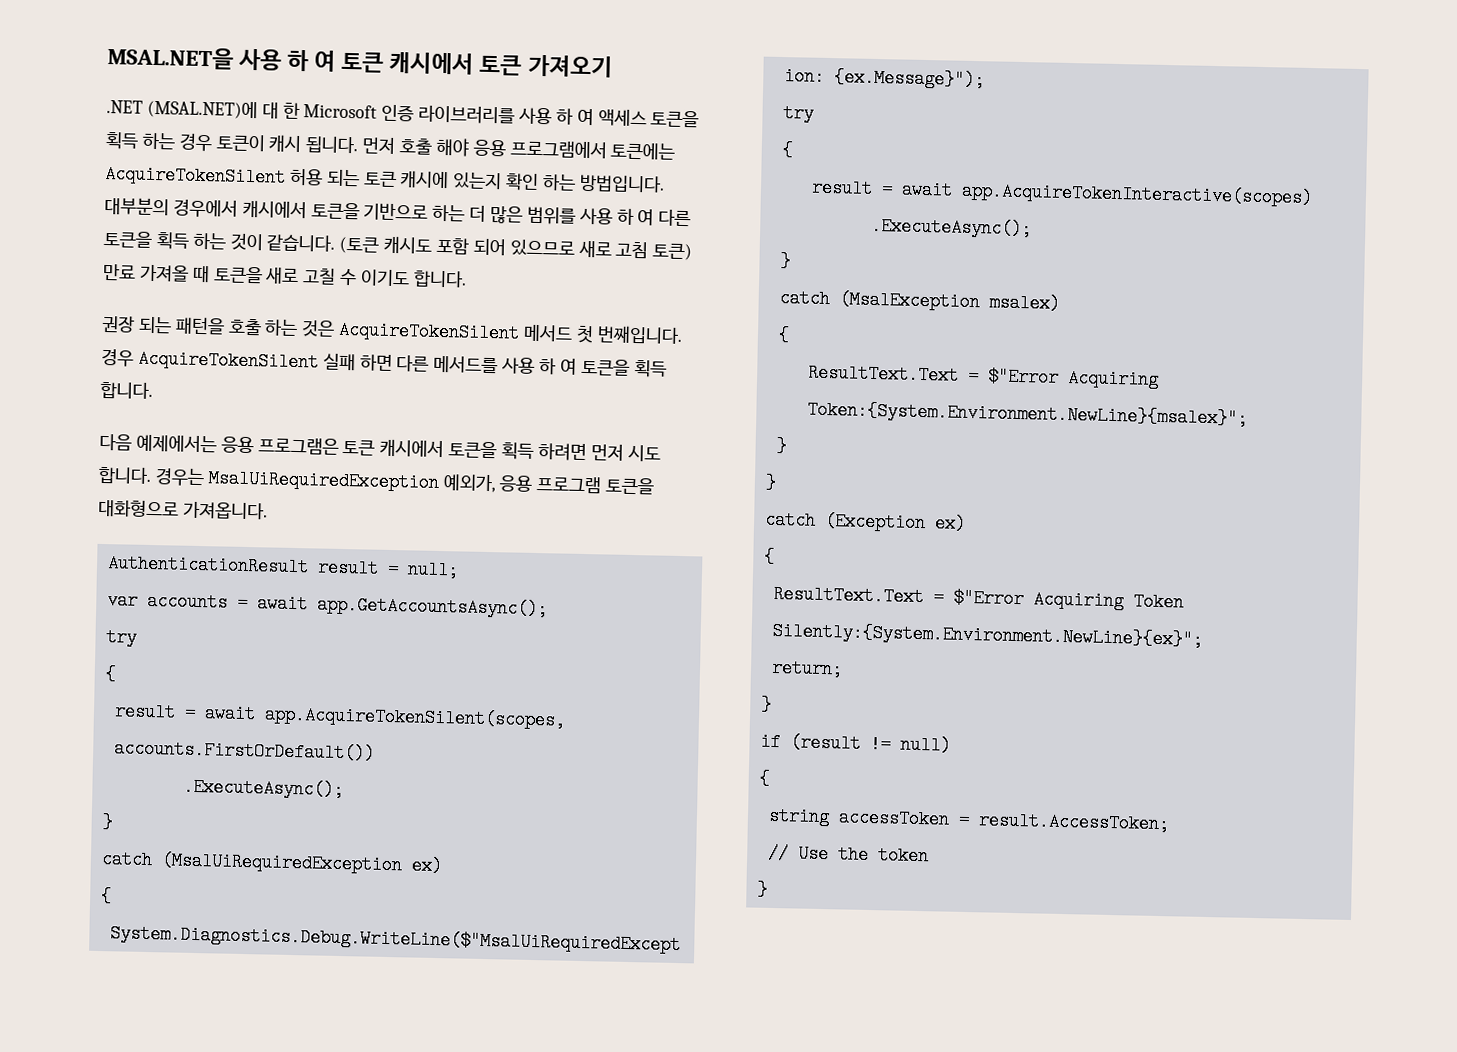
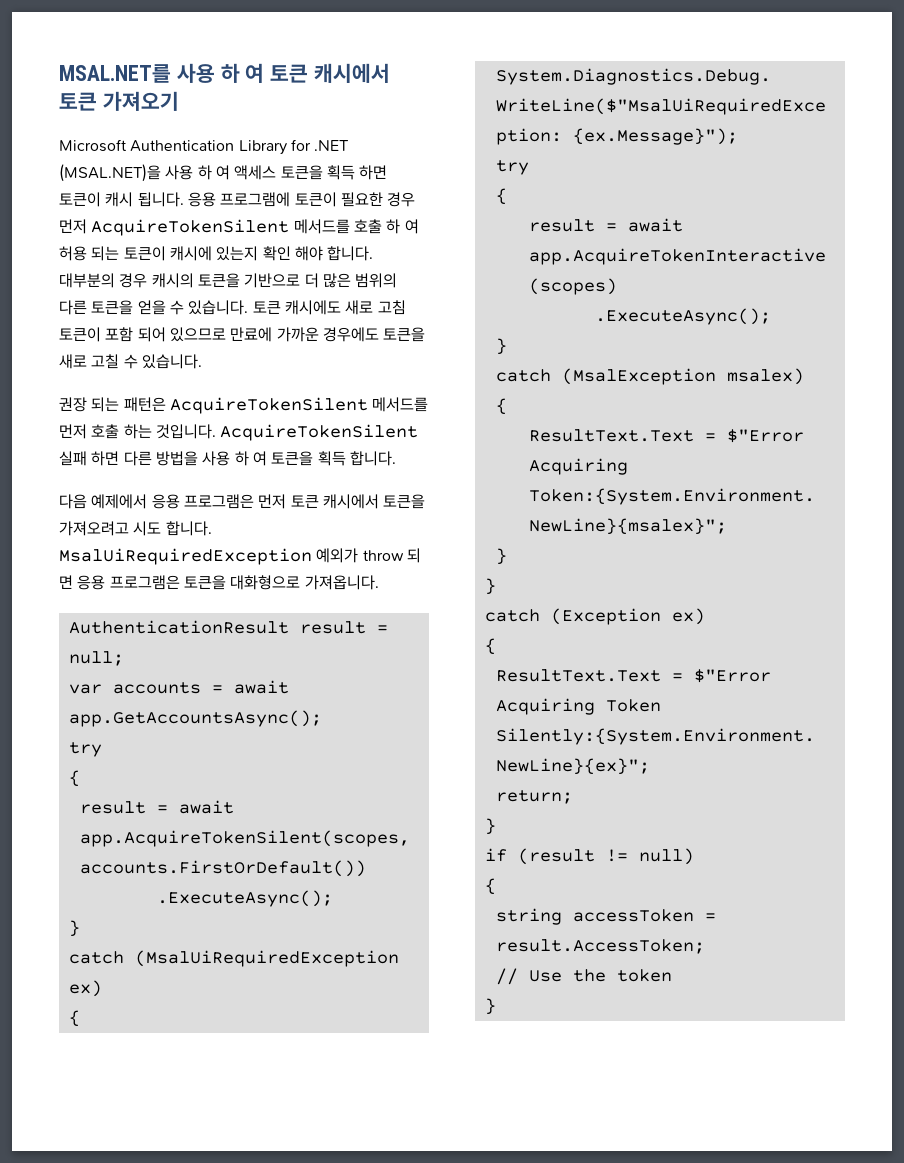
[107,46,234,70] MSAL.NET을 -> [59,64,171,83] MSAL.NET를
[106,99,516,125] .NET (MSAL.NET)에 대 한 Microsoft 인증 라이브러리를 -> [59,139,350,155] [59,164,161,182] Microsoft Authentication Library for .NET (MSAL.NET)을
[141,132,213,152] 하는 경우 -> [359,165,388,180] 하면
[362,137,676,160] [104,164,286,187] 먼저 호출 해야 응용 프로그램에서 토큰에는 AcquireTokenSilent -> [187,192,416,207] [59,219,419,236] 응용 프로그램에 토큰이 필요한 경우 먼저 AcquireTokenSilent 메서드를 호출 하 여
[362,171,397,188] 토큰 -> [123,246,166,261] 토큰이
[542,174,665,193] [104,196,307,219] 하는 방법입니다. 대부분의 경우에서 캐시에서 -> [294,246,374,261] [59,273,194,288] 해야 합니다. 대부분의 경우 캐시의
[432,204,466,222] 하는 -> (301, 280) none
[526,206,692,227] [103,230,693,261] [102,263,210,283] 범위를 사용 하 여 다른 토큰을 획득 하는 것이 같습니다. (토큰 캐시도 포함 되어 있으므로 새로 고침 토큰) 만료 가져올 때 -> [355,273,398,288] [59,300,406,315] [59,327,379,342] 범위의 다른 토큰을 얻을 수 있습니다. 토큰 캐시에도 새로 고침 토큰이 포함 되어 있으므로 만료에 가까운 경우에도
[360,269,467,288] 이기도 합니다. -> [141,354,202,369] 있습니다.
[174,316,683,344] [101,348,134,367] 패턴을 호출 하는 것은 AcquireTokenSilent 메서드 첫 번째입니다. 경우 -> [123,397,429,414] [59,424,216,439] 패턴은 AcquireTokenSilent 메서드를 먼저 호출 하는 것입니다.
[433,355,499,374] 메서드를 -> [155,451,198,466] 방법을
[135,434,339,455] 예제에서는 응용 프로그램은 -> [91,494,287,509] 예제에서 응용 프로그램은 먼저
[501,442,661,462] [98,466,602,494] 획득 하려면 먼저 시도 합니다. 경우는 MsalUiRequiredException 예외가, 응용 프로그램 -> [59,521,212,536] [59,548,421,565] [59,575,180,590] 가져오려고 시도 합니다. MsalUiRequiredException 예외가 throw 되 면 응용 프로그램은

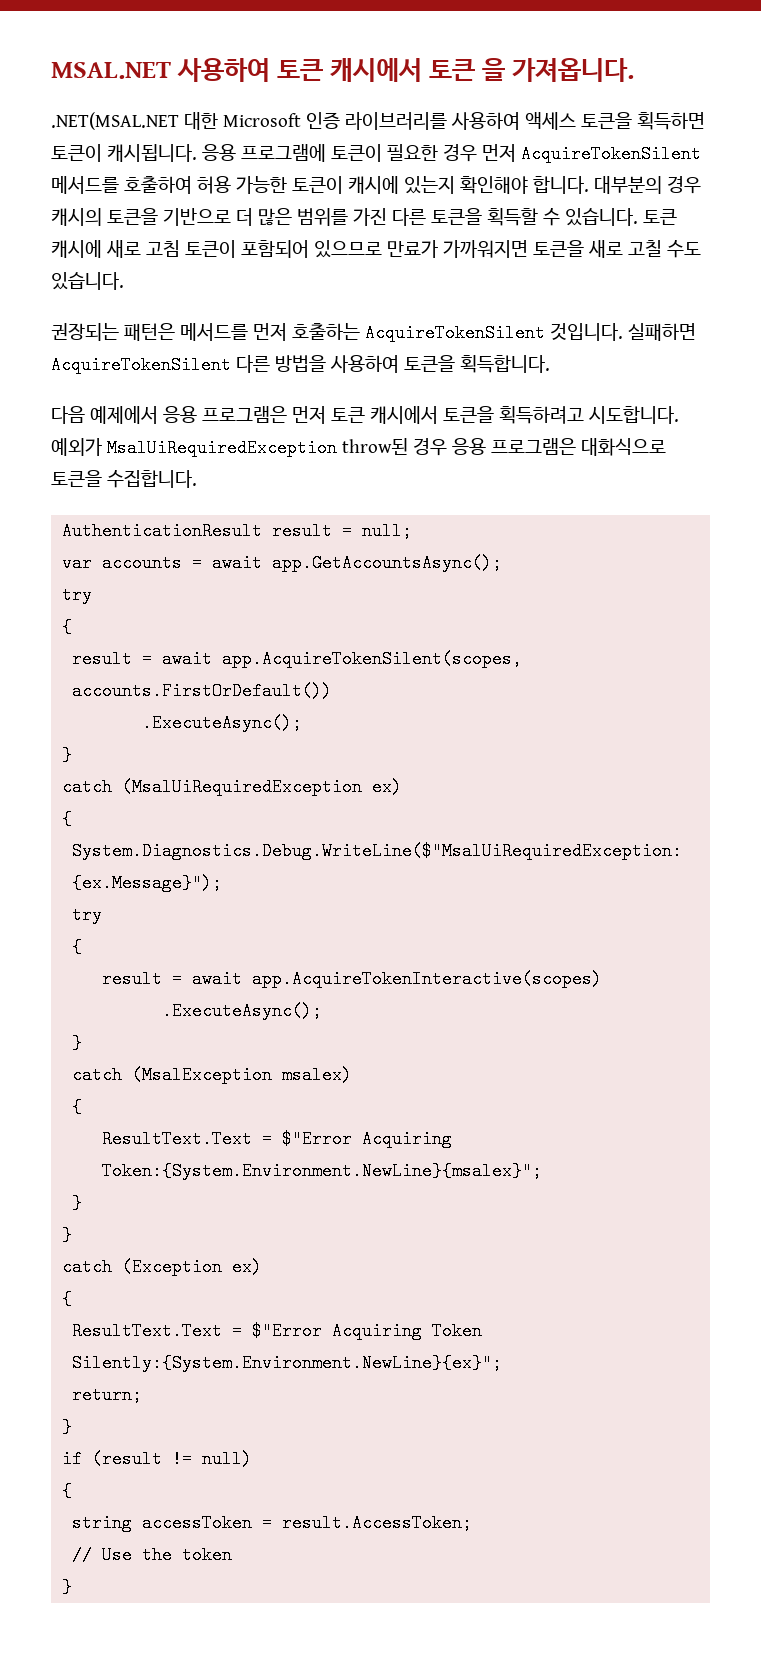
[59,63,391,83] [59,91,179,111] [59,139,350,155] [59,164,388,182] [59,192,184,207] MSAL.NET를 사용 하 여 토큰 캐시에서 토큰 가져오기 // Microsoft Authentication Library for .NET (MSAL.NET)을 사용 하 여 액세스 토큰을 획득 하면 토큰이 캐시 됩니다. -> [51,58,635,82] [51,112,705,130] [51,144,197,162] MSAL.NET 사용하여 토큰 캐시에서 토큰 을 가져옵니다. // .NET(MSAL.NET 대한 Microsoft 인증 라이브러리를 사용하여 액세스 토큰을 획득하면 토큰이 캐시됩니다.
[353,219,419,234] [59,246,120,261] 호출 하 여 허용 되는 -> [123,176,287,194] 호출하여 허용 가능한
[262,246,323,261] 확인 해야 -> [459,176,528,194] 확인해야
[355,273,398,288] 범위의 -> [296,208,387,226] 범위를 가진
[137,300,166,315] 얻을 -> [486,208,538,226] 획득할
[284,300,341,315] 캐시에도 -> [51,240,102,258] 캐시에
[105,327,379,342] 포함 되어 있으므로 만료에 가까운 경우에도 -> [240,240,528,258] 포함되어 있으므로 만료가 가까워지면
[123,354,138,369] 수 -> [666,240,701,258] 수도
[59,397,429,414] [59,424,419,441] [59,451,396,466] 권장 되는 패턴은 AcquireTokenSilent 메서드를 먼저 호출 하는 것입니다. AcquireTokenSilent 실패 하면 다른 방법을 사용 하 여 토큰을 획득 합니다. -> [51,323,696,342] [51,355,550,374] 권장되는 패턴은 메서드를 먼저 호출하는 AcquireTokenSilent 것입니다. 실패하면 AcquireTokenSilent 다른 방법을 사용하여 토큰을 획득합니다.
[59,521,212,536] [59,548,421,565] [59,575,379,590] 가져오려고 시도 합니다. MsalUiRequiredException 예외가 throw 되 면 응용 프로그램은 토큰을 대화형으로 가져옵니다. -> [498,406,679,424] [51,438,666,457] [51,470,197,488] 획득하려고 시도합니다. 예외가 MsalUiRequiredException throw된 경우 응용 프로그램은 대화식으로 토큰을 수집합니다.

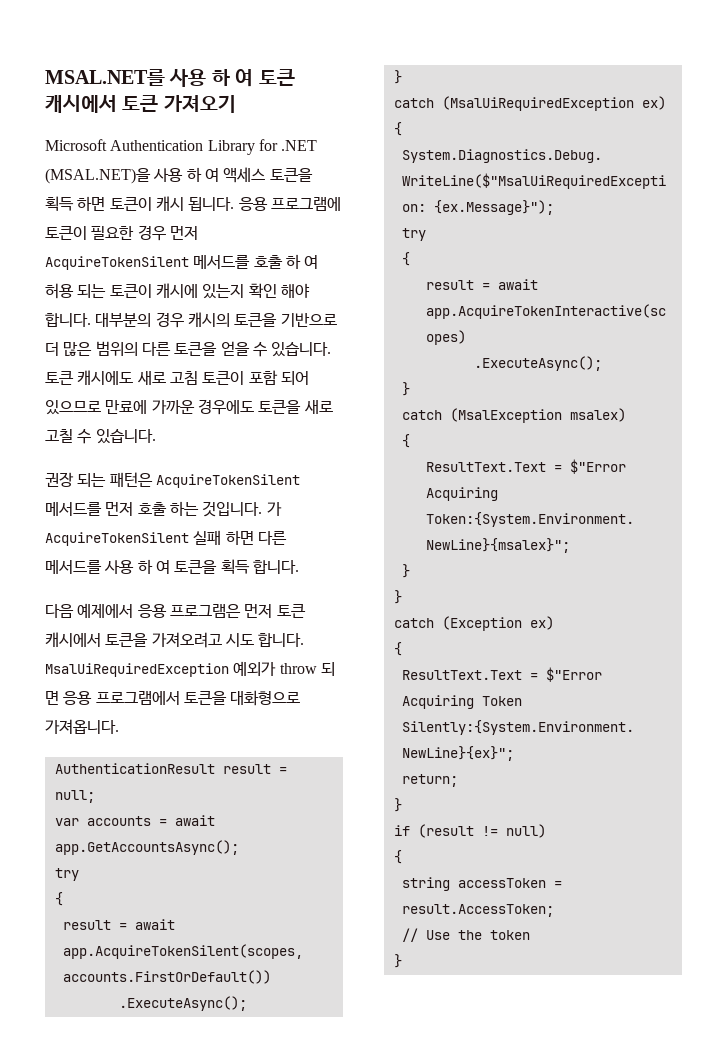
[51,58,635,82] [51,112,705,130] [51,144,197,162] MSAL.NET 사용하여 토큰 캐시에서 토큰 을 가져옵니다. // .NET(MSAL.NET 대한 Microsoft 인증 라이브러리를 사용하여 액세스 토큰을 획득하면 토큰이 캐시됩니다. -> [45,69,295,87] [45,95,236,113] [45,139,318,155] [45,167,313,184] [45,196,235,211] MSAL.NET를 사용 하 여 토큰 캐시에서 토큰 가져오기 // Microsoft Authentication Library for .NET (MSAL.NET)을 사용 하 여 액세스 토큰을 획득 하면 토큰이 캐시 됩니다.
[123,176,287,194] 호출하여 허용 가능한 -> [253,254,319,269] [45,283,107,299] 호출 하 여 허용 되는
[459,176,528,194] 확인해야 -> [248,283,310,298] 확인 해야
[296,208,387,226] 범위를 가진 -> [95,341,138,356] 범위의
[486,208,538,226] 획득할 -> [220,341,250,356] 얻을
[51,240,102,258] 캐시에 -> [77,370,134,385] 캐시에도
[240,240,528,258] 포함되어 있으므로 만료가 가까워지면 -> [248,370,309,385] [45,399,254,415] 포함 되어 있으므로 만료에 가까운 경우에도
[666,240,701,258] 수도 -> [77,429,92,444] 수
[51,323,696,342] [51,355,550,374] 권장되는 패턴은 메서드를 먼저 호출하는 AcquireTokenSilent 것입니다. 실패하면 AcquireTokenSilent 다른 방법을 사용하여 토큰을 획득합니다. -> [45,472,300,488] [45,501,282,517] [45,530,287,546] [45,559,299,574] 권장 되는 패턴은 AcquireTokenSilent 메서드를 먼저 호출 하는 것입니다. 가 AcquireTokenSilent 실패 하면 다른 메서드를 사용 하 여 토큰을 획득 합니다.
[498,406,679,424] [51,438,666,457] [51,470,197,488] 획득하려고 시도합니다. 예외가 MsalUiRequiredException throw된 경우 응용 프로그램은 대화식으로 토큰을 수집합니다. -> [151,632,305,648] [45,661,335,677] [45,690,301,706] [45,719,119,734] 가져오려고 시도 합니다. MsalUiRequiredException 예외가 throw 되 면 응용 프로그램에서 토큰을 대화형으로 가져옵니다.

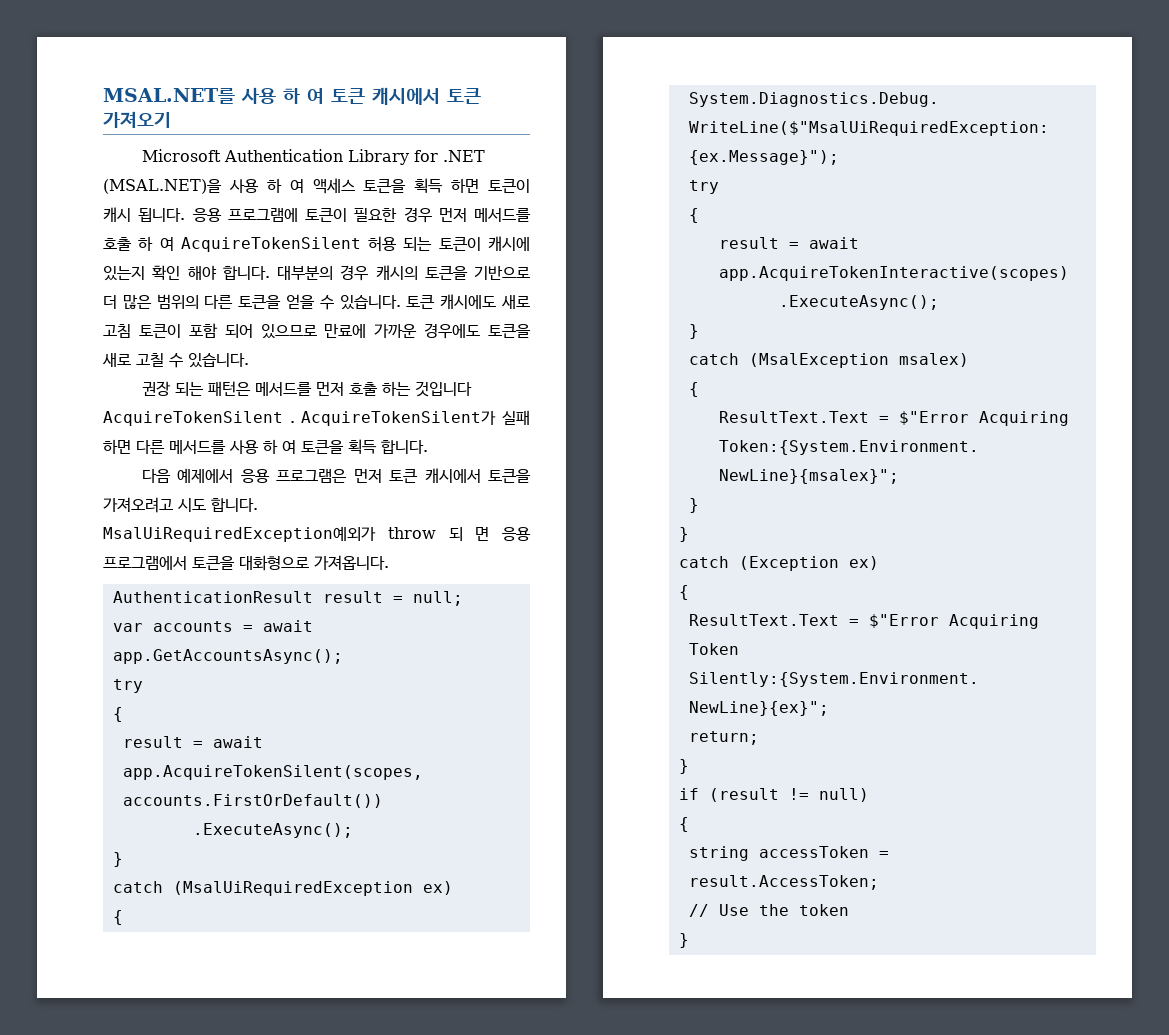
[45,256,189,270] AcquireTokenSilent -> (467, 215) none
(319, 262) none -> [180,237,361,252] AcquireTokenSilent
[155,474,300,488] AcquireTokenSilent -> (252, 388) none
[202,501,282,517] [45,532,189,546] 것입니다. 가 AcquireTokenSilent -> [415,381,473,397] [103,411,497,426] 것입니다 AcquireTokenSilent . AcquireTokenSilent가
[45,661,277,677] MsalUiRequiredException 예외가 -> [103,526,376,542] MsalUiRequiredException예외가

